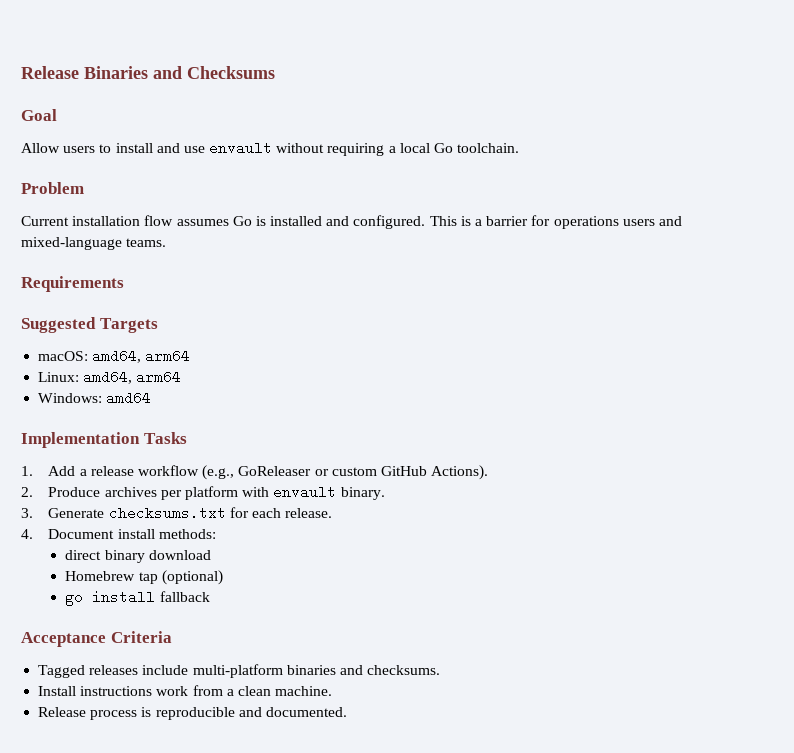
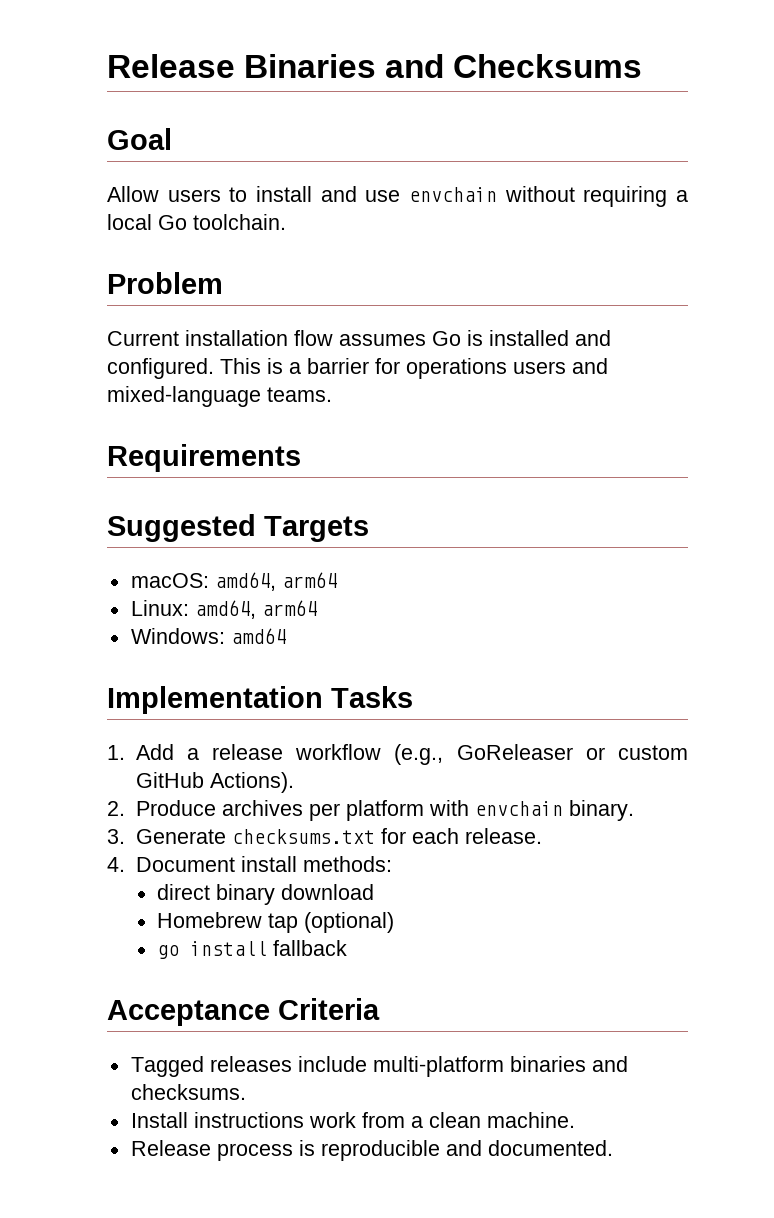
[209,141,273,155] envault -> [409,187,497,202] envchain
[273,485,337,499] envault -> [474,801,563,816] envchain

